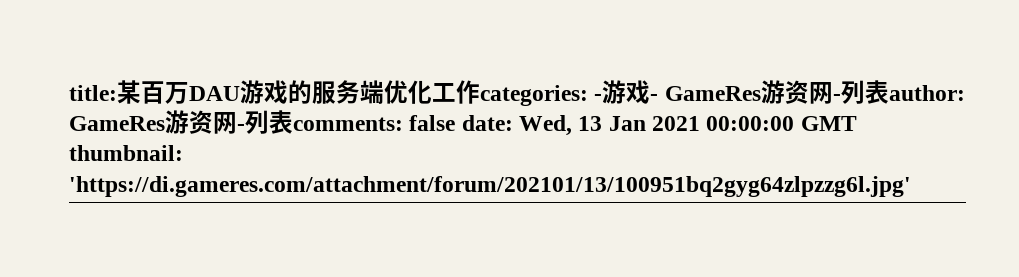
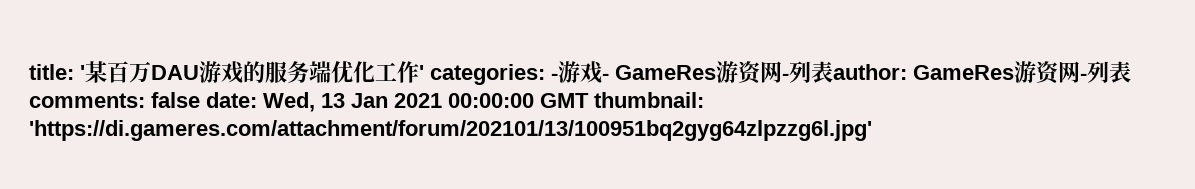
(117, 93) none -> [80,65,85,80] '
(480, 92) none -> [419,65,424,80] '

